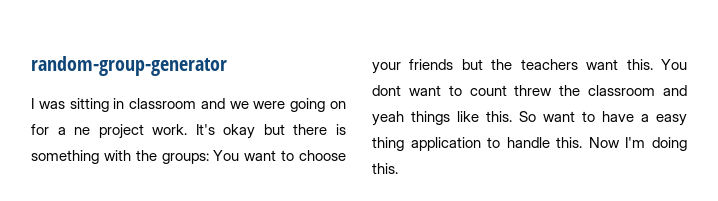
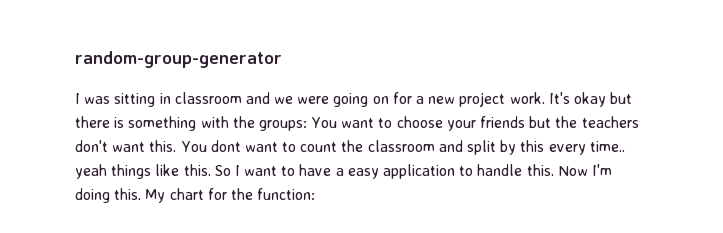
[74,127,91,135] ne -> [428,96,456,104] new
(578, 64) none -> [75,140,108,152] don't
[514,85,553,96] threw -> (338, 147) none
(687, 90) none -> [467,140,625,155] split by this every time..
(536, 116) none -> [234,165,240,176] I
[372,137,404,151] thing -> (379, 173) none
(398, 168) none -> [145,188,316,203] My chart for the function:

